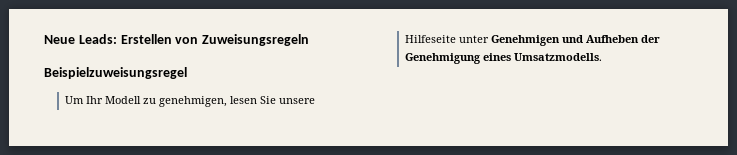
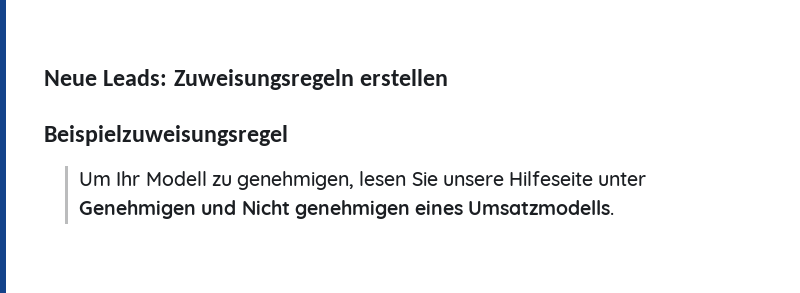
[120,34,199,44] Erstellen von -> (168, 77) none
(310, 40) none -> [360,69,449,86] erstellen
[585,35,660,43] [404,53,481,64] Aufheben der Genehmigung -> [241,200,410,219] Nicht genehmigen

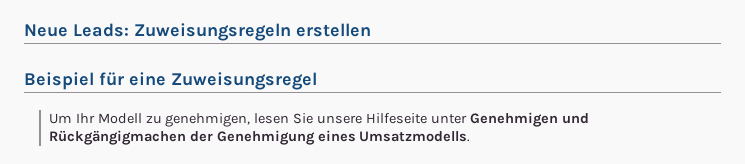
[44,125,288,146] Beispielzuweisungsregel -> [24,72,317,90] Beispiel für eine Zuweisungsregel
[241,200,410,219] Nicht genehmigen -> [48,130,315,145] Rückgängigmachen der Genehmigung

